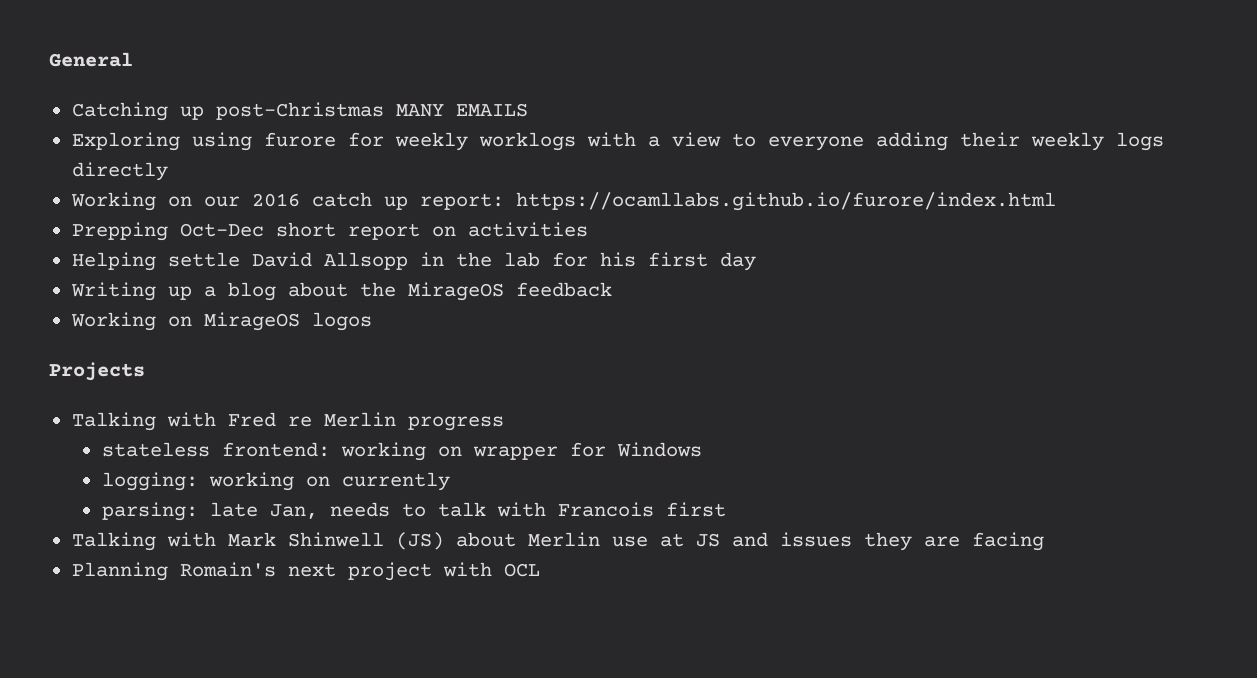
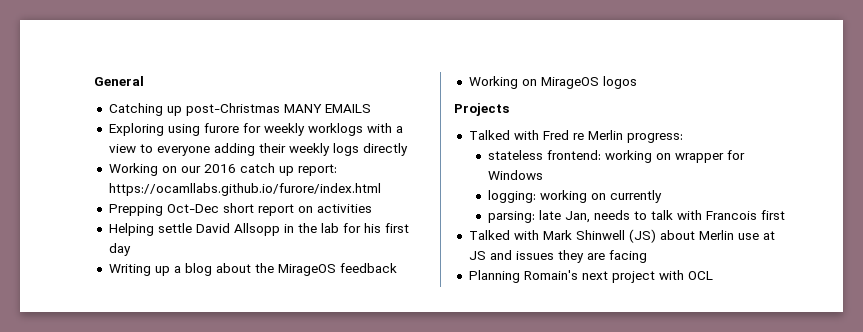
[71,412,156,431] Talking -> [468,130,510,140] Talked
[407,416,504,431] progress -> [626,133,683,143] progress:
[71,532,156,551] Talking -> [468,230,510,240] Talked

